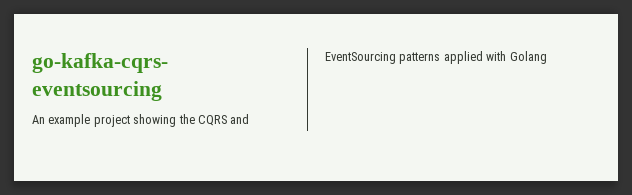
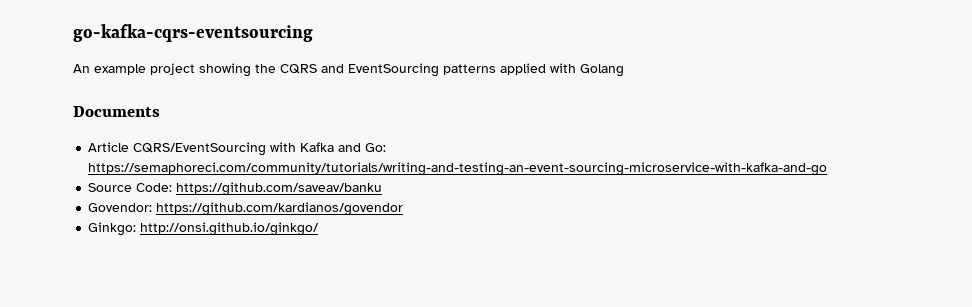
(547, 57) none -> [73,106,160,117] [88,142,387,156] [88,162,828,176] [88,182,383,196] [88,202,404,216] [88,222,320,236] // Documents // Article CQRS/EventSourcing with Kafka and Go: https://semaphoreci.com/community/tutorials/writing-and-testing-an-event-sourcing-microservice-with-kafka-and-go // Source Code: https://github.com/saveav/banku // Govendor: https://github.com/kardianos/govendor // Ginkgo: http://onsi.github.io/ginkgo/

